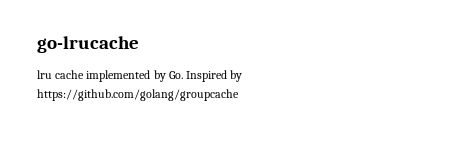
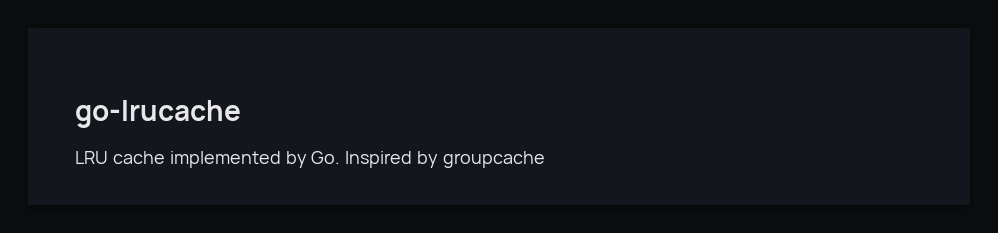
[37,70,52,79] lru -> [75,151,108,164] LRU
[37,89,239,101] https://github.com/golang/groupcache -> [443,151,546,168] groupcache

